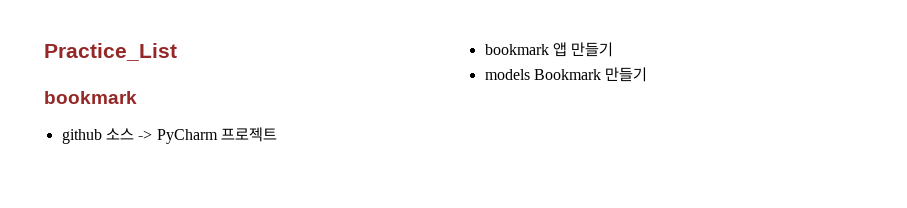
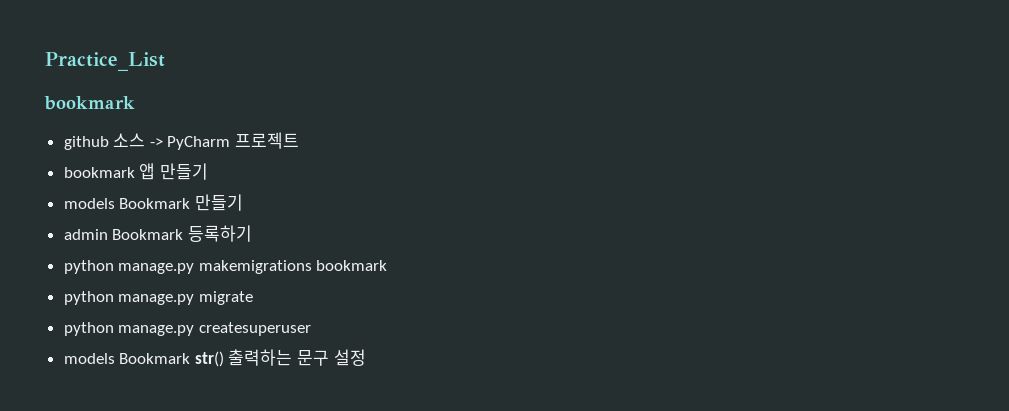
(648, 74) none -> [63,225,252,242] [63,260,388,274] [63,291,253,305] [63,322,311,336] [63,349,366,367] // admin Bookmark 등록하기 // python manage.py makemigrations bookmark // python manage.py migrate // python manage.py createsuperuser // models Bookmark str() 출력하는 문구 설정

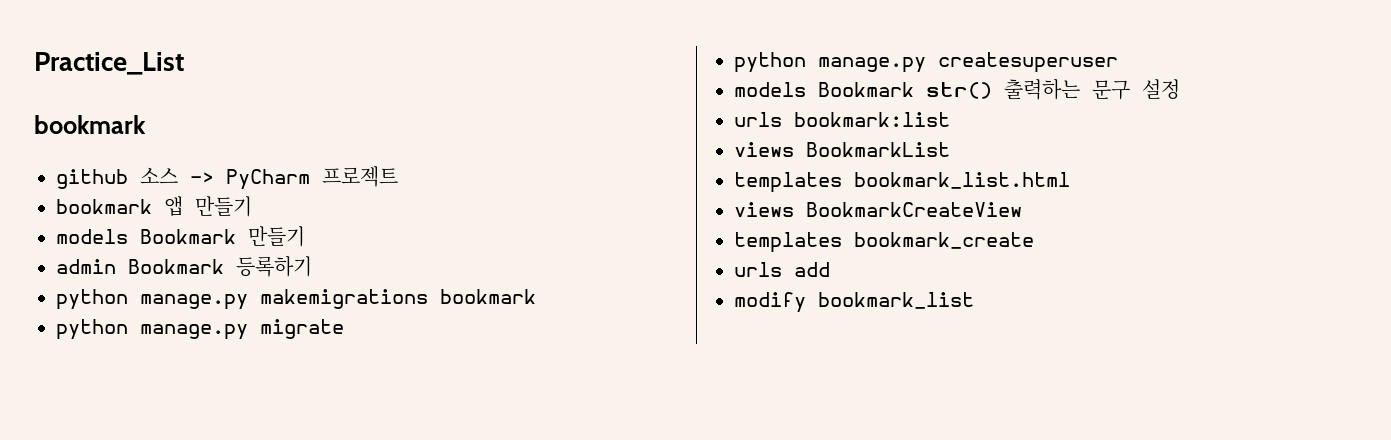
(366, 357) none -> [734,112,950,127] [734,142,950,157] [734,172,1070,193] [734,202,1022,217] [734,232,1034,253] [734,262,830,277] [734,292,974,313] // urls bookmark:list // views BookmarkList // templates bookmark_list.html // views BookmarkCreateView // templates bookmark_create // urls add // modify bookmark_list

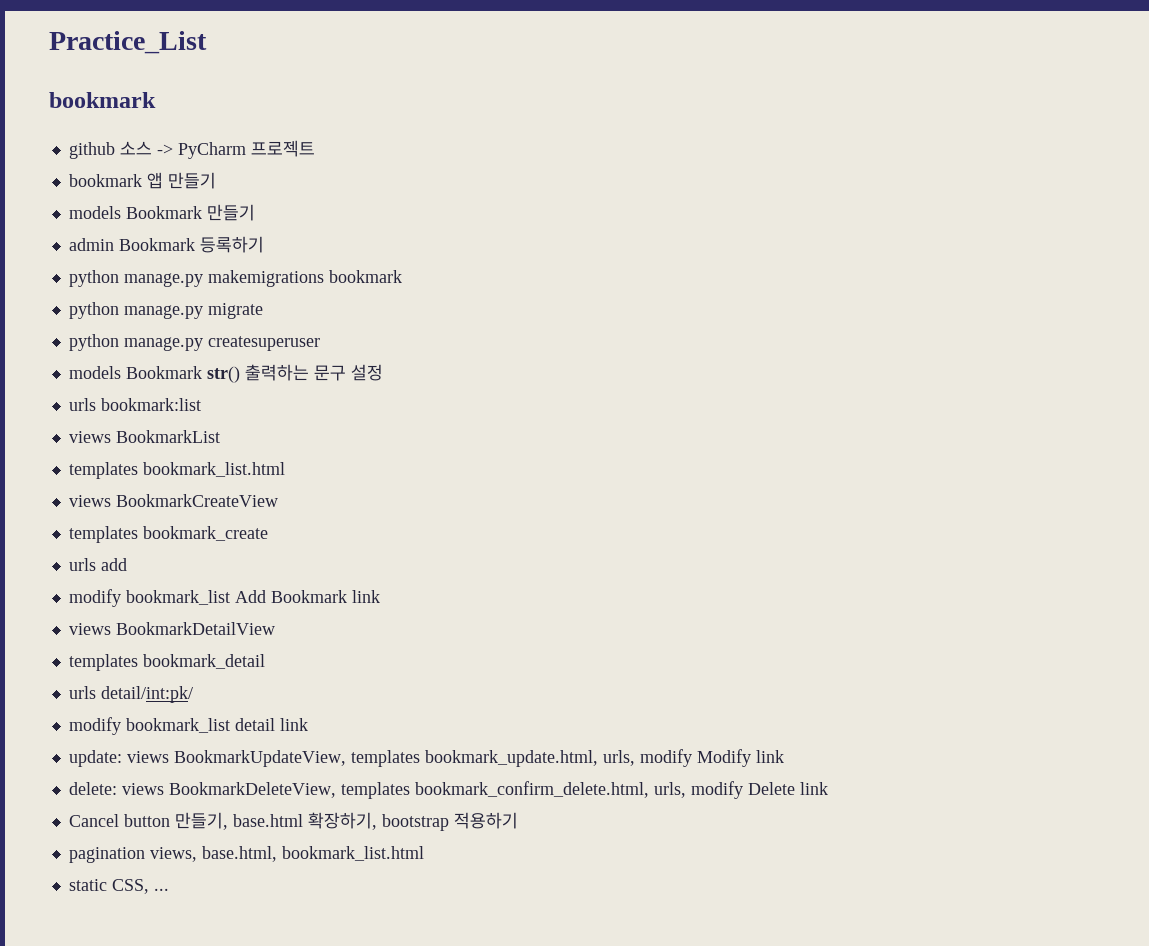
(974, 300) none -> [234,590,380,603] [68,622,275,635] [68,654,265,671] [68,686,193,703] [68,717,308,735] [68,749,784,767] [68,781,828,799] [68,812,518,831] [68,846,424,863] [68,879,169,894] Add Bookmark link // views BookmarkDetailView // templates bookmark_detail // urls detail/int:pk/ // modify bookmark_list detail link // update: views BookmarkUpdateView, templates bookmark_update.html, urls, modify Modify link // delete: views BookmarkDeleteView, templates bookmark_confirm_delete.html, urls, modify Delete link // Cancel button 만들기, base.html 확장하기, bootstrap 적용하기 // pagination views, base.html, bookmark_list.html // static CSS, ...

